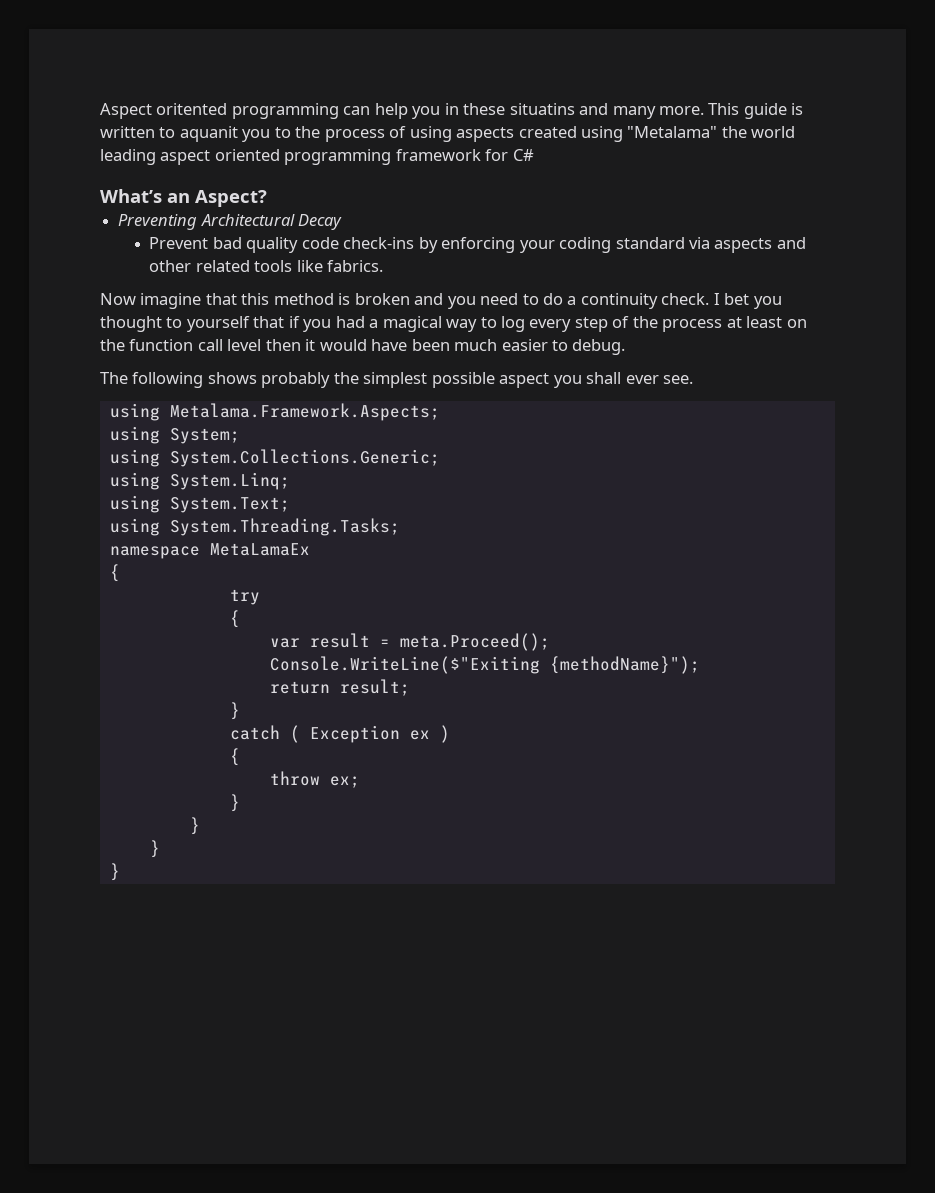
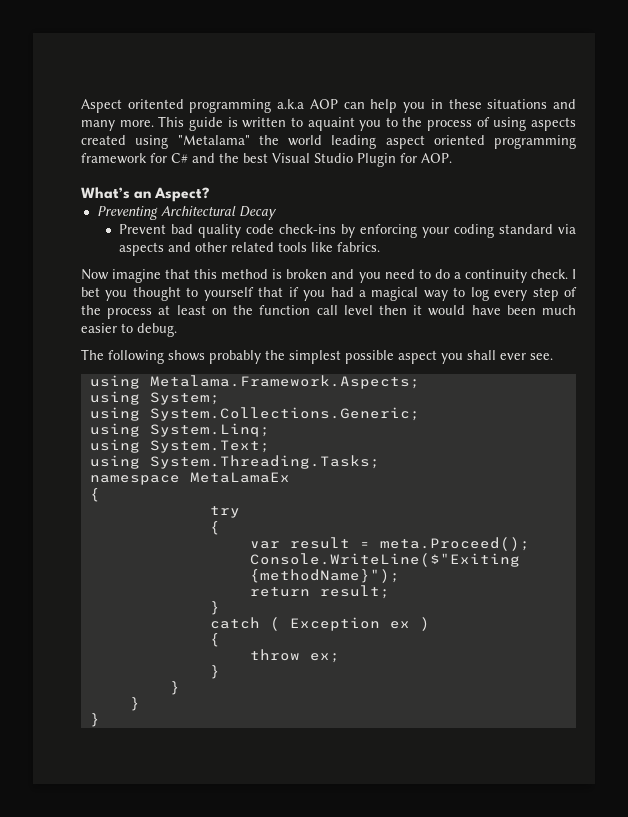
(339, 111) none -> [277,99,338,109] a.k.a AOP
[509,103,575,115] situatins -> [487,99,548,109] situations
[179,126,238,142] aquanit -> [307,117,355,131] aquaint
(534, 155) none -> [192,153,452,167] and the best Visual Studio Plugin for AOP.

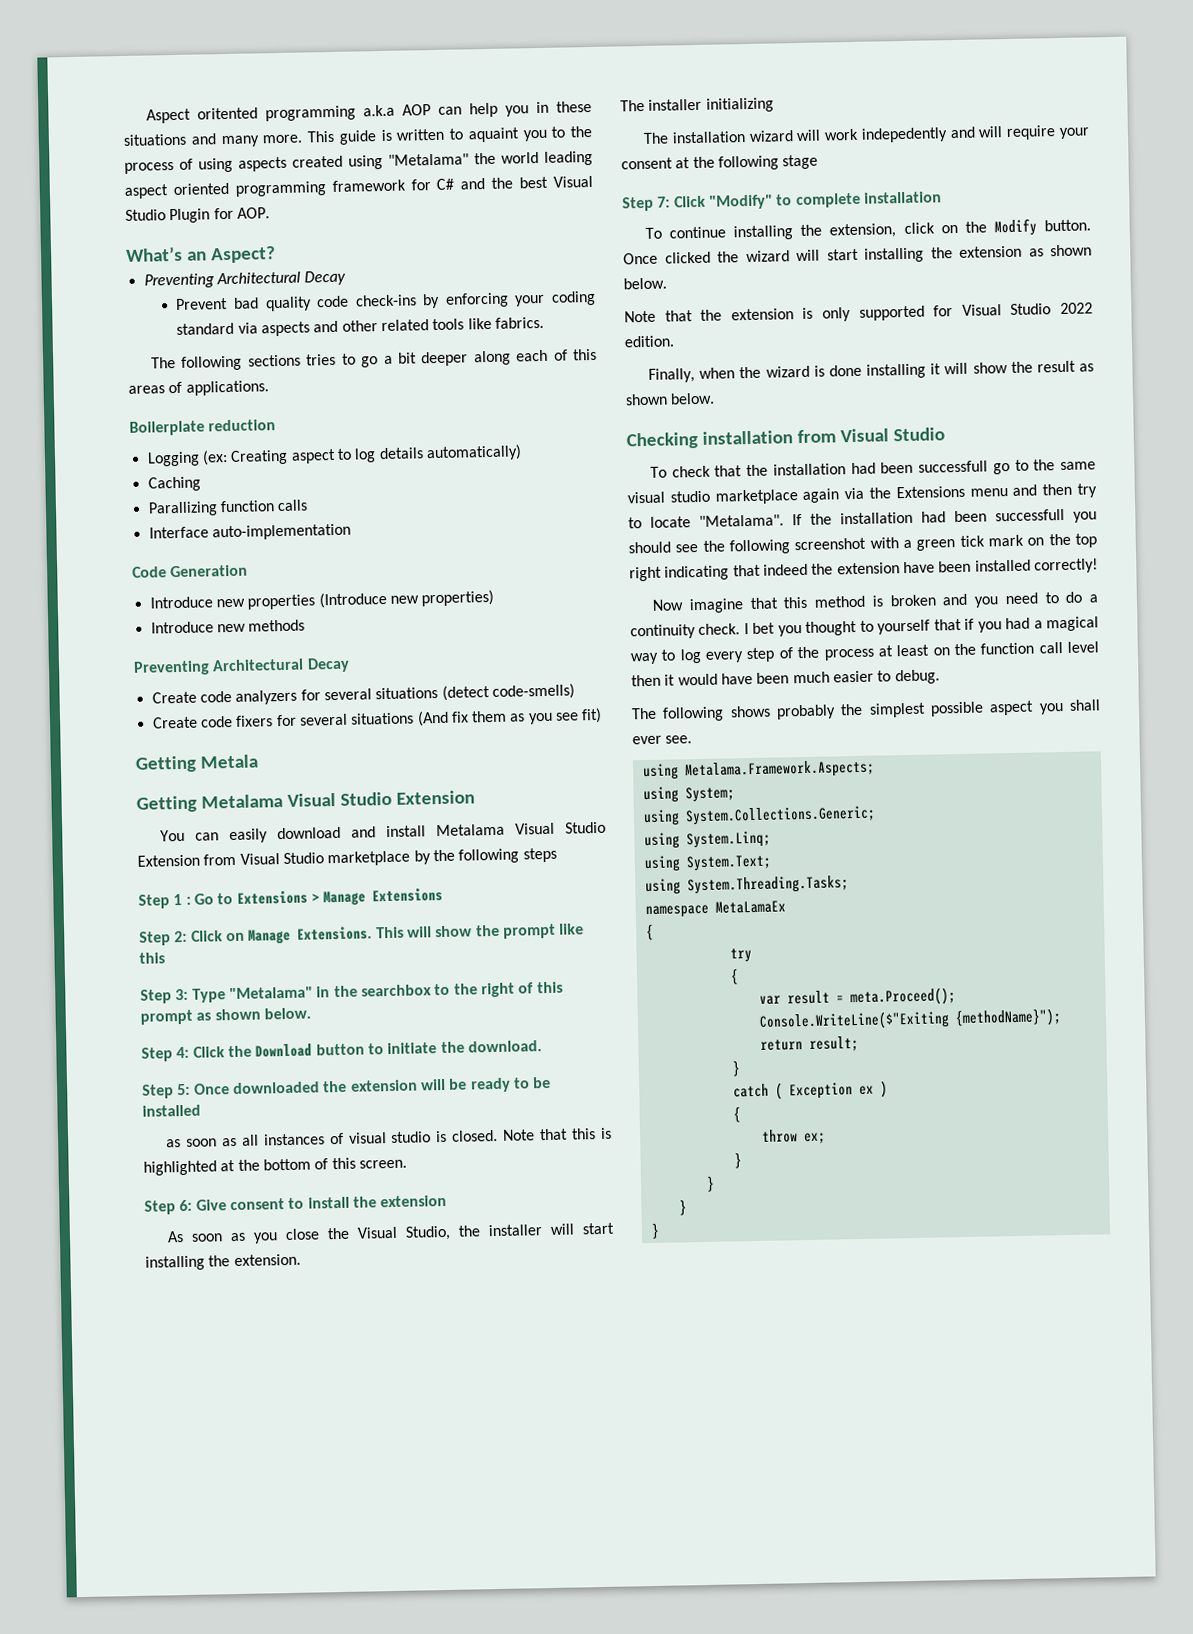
(381, 247) none -> [151,348,598,371] [128,380,269,396] [129,419,277,436] [146,444,522,467] [147,476,201,492] [147,499,309,517] [148,523,351,541] [132,564,249,578] [149,589,495,610] [150,619,306,634] [133,657,350,676] [151,683,575,705] [152,707,603,729] [135,754,258,773] [136,790,475,813] [160,821,606,844] [137,847,557,867] [138,887,444,909] [139,923,585,946] [139,952,165,964] [140,981,563,1004] [140,1007,311,1025] [141,1040,542,1062] [142,1076,552,1099] [142,1104,201,1117] [166,1127,612,1148] [143,1157,407,1176] [144,1194,448,1215] [167,1222,615,1244] [145,1253,301,1271] [620,97,774,113] [643,125,1090,144] [621,154,819,171] [622,191,942,212] [645,218,1091,241] [623,244,1092,265] [623,277,667,290] [624,302,1093,323] [624,335,674,348] [648,360,1094,383] [625,392,716,406] [626,427,945,450] [650,459,1096,478] [627,483,1097,505] [628,508,1097,529] [628,533,1097,555] [629,558,1098,582] // The following sections tries to go a bit deeper along each of this areas of applications. // Boilerplate reduction // Logging (ex: Creating aspect to log details automatically) // Caching // Parallizing function calls // Interface auto-implementation // Code Generation // Introduce new properties (Introduce new properties) // Introduce new methods // Preventing Architectural Decay // Create code analyzers for several situations (detect code-smells) // Create code fixers for several situations (And fix them as you see fit) // Getting Metala // Getting Metalama Visual Studio Extension // You can easily download and install Metalama Visual Studio Extension from Visual Studio marketplace by the following steps // Step 1 : Go to Extensions > Manage Extensions // Step 2: Click on Manage Extensions. This will show the prompt like this // Step 3: Type "Metalama" in the searchbox to the right of this prompt as shown below. // Step 4: Click the Download button to initiate the download. // Step 5: Once downloaded the extension will be ready to be installed // as soon as all instances of visual studio is closed. Note that this is highlighted at the bottom of this screen. // Step 6: Give consent to install the extension // As soon as you close the Visual Studio, the installer will start installing the extension. // The installer initializing // The installation wizard will work indepedently and will require your consent at the following stage // Step 7: Click "Modify" to complete installation // To continue installing the extension, click on the Modify button. Once clicked the wizard will start installing the extension as shown below. // Note that the extension is only supported for Visual Studio 2022 edition. // Finally, when the wizard is done installing it will show the result as shown below. // Checking installation from Visual Studio // To check that the installation had been successfull go to the same visual studio marketplace again via the Extensions menu and then try to locate "Metalama". If the installation had been successfull you should see the following screenshot with a green tick mark on the top right indicating that indeed the extension have been installed correctly!

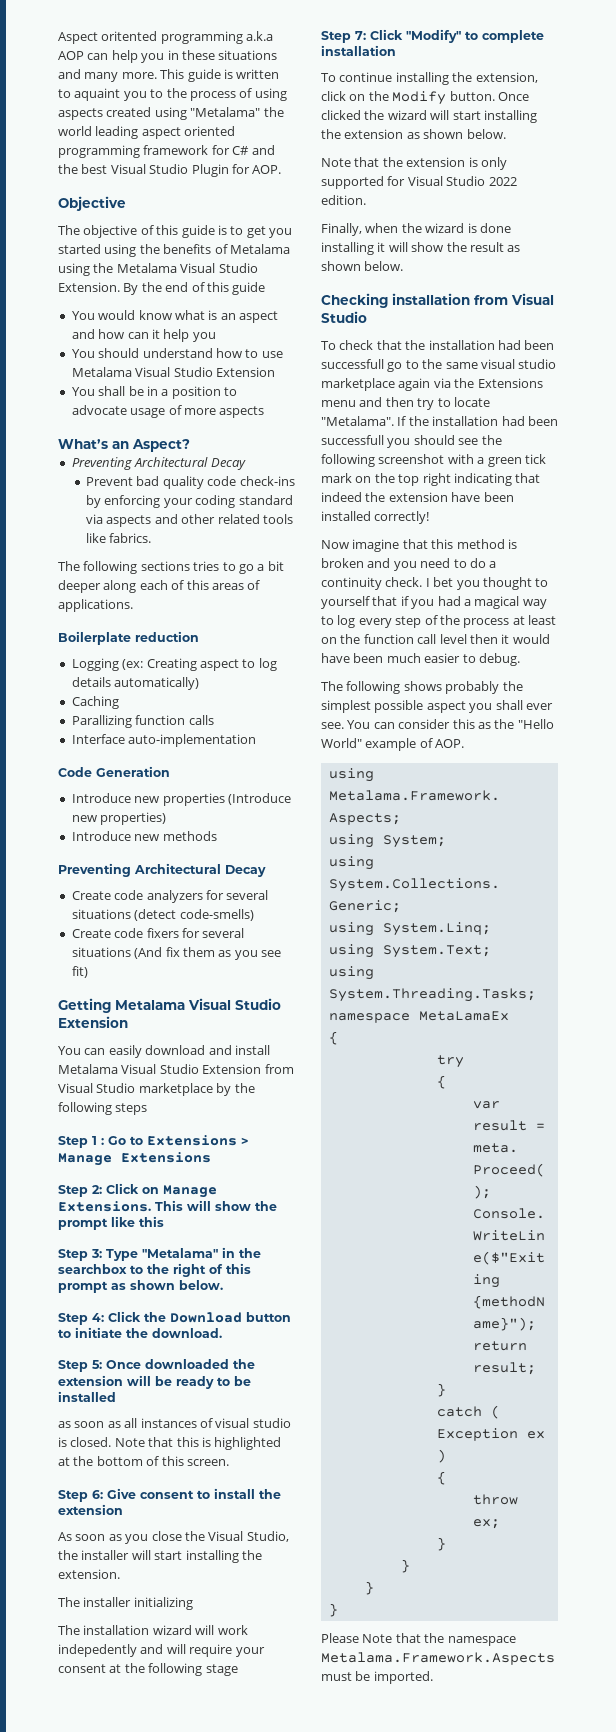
(270, 213) none -> [58,196,126,211] [58,225,292,238] [58,244,290,257] [58,263,258,276] [58,282,266,295] [71,310,278,323] [71,329,216,342] [71,348,283,358] [71,367,275,377] [71,386,237,399] [71,405,265,418] // Objective // The objective of this guide is to get you started using the benefits of Metalama using the Metalama Visual Studio Extension. By the end of this guide // You would know what is an aspect and how can it help you // You should understand how to use Metalama Visual Studio Extension // You shall be in a position to advocate usage of more aspects
[135,754,258,773] // Getting Metala -> (88, 972) none
(693, 739) none -> [347,719,554,729] [321,738,465,751] You can consider this as the "Hello World" example of AOP.
(660, 1231) none -> [321,1633,516,1646] [321,1652,555,1665] [321,1671,433,1684] // Please Note that the namespace Metalama.Framework.Aspects must be imported.

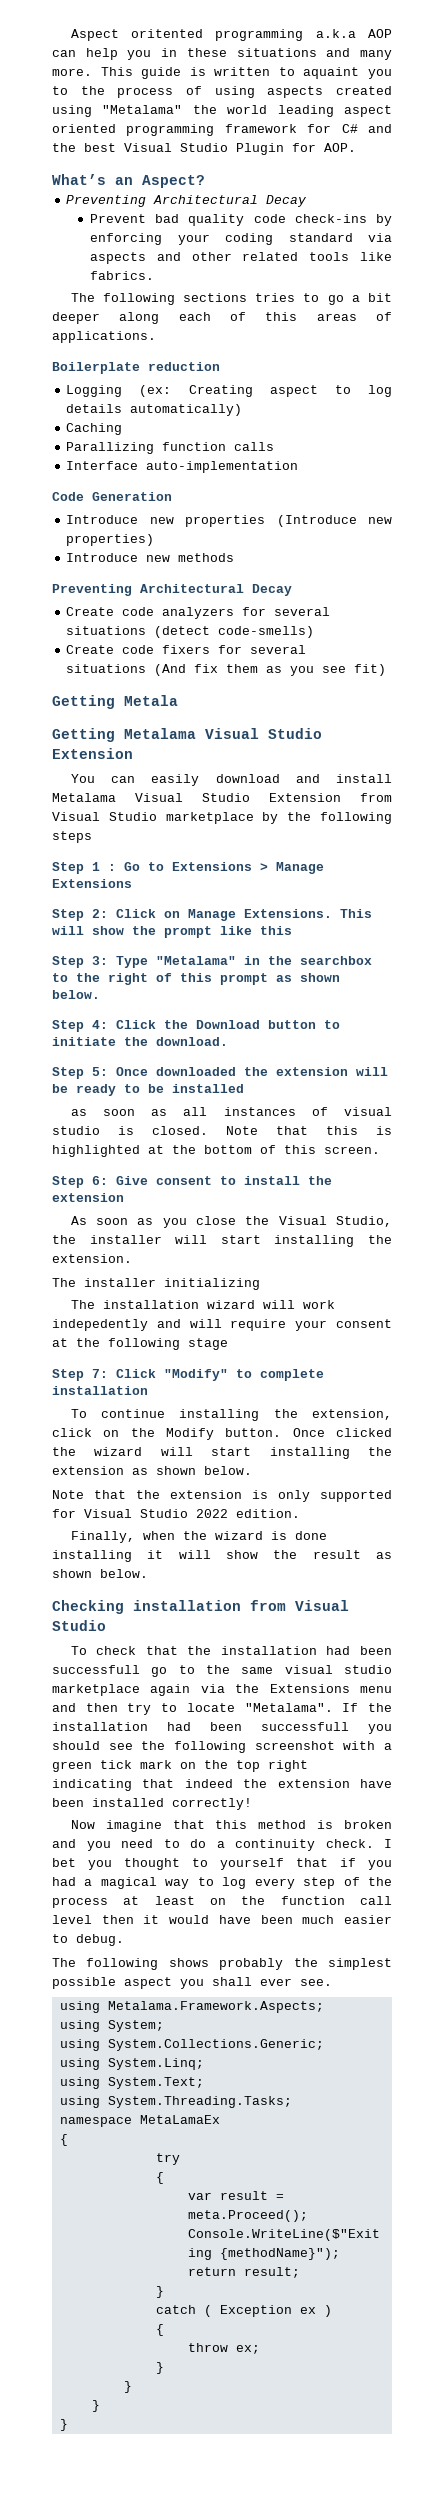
[58,196,126,211] [58,225,292,238] [58,244,290,257] [58,263,258,276] [58,282,266,295] [71,310,278,323] [71,329,216,342] [71,348,283,358] [71,367,275,377] [71,386,237,399] [71,405,265,418] // Objective // The objective of this guide is to get you started using the benefits of Metalama using the Metalama Visual Studio Extension. By the end of this guide // You would know what is an aspect and how can it help you // You should understand how to use Metalama Visual Studio Extension // You shall be in a position to advocate usage of more aspects -> (356, 147) none
(88, 972) none -> [52,695,178,709] // Getting Metala
[347,719,554,729] [321,738,465,751] You can consider this as the "Hello World" example of AOP. -> (332, 1982) none
[321,1633,516,1646] [321,1652,555,1665] [321,1671,433,1684] // Please Note that the namespace Metalama.Framework.Aspects must be imported. -> (68, 2425) none

